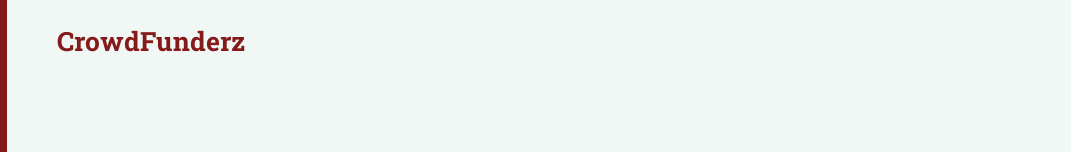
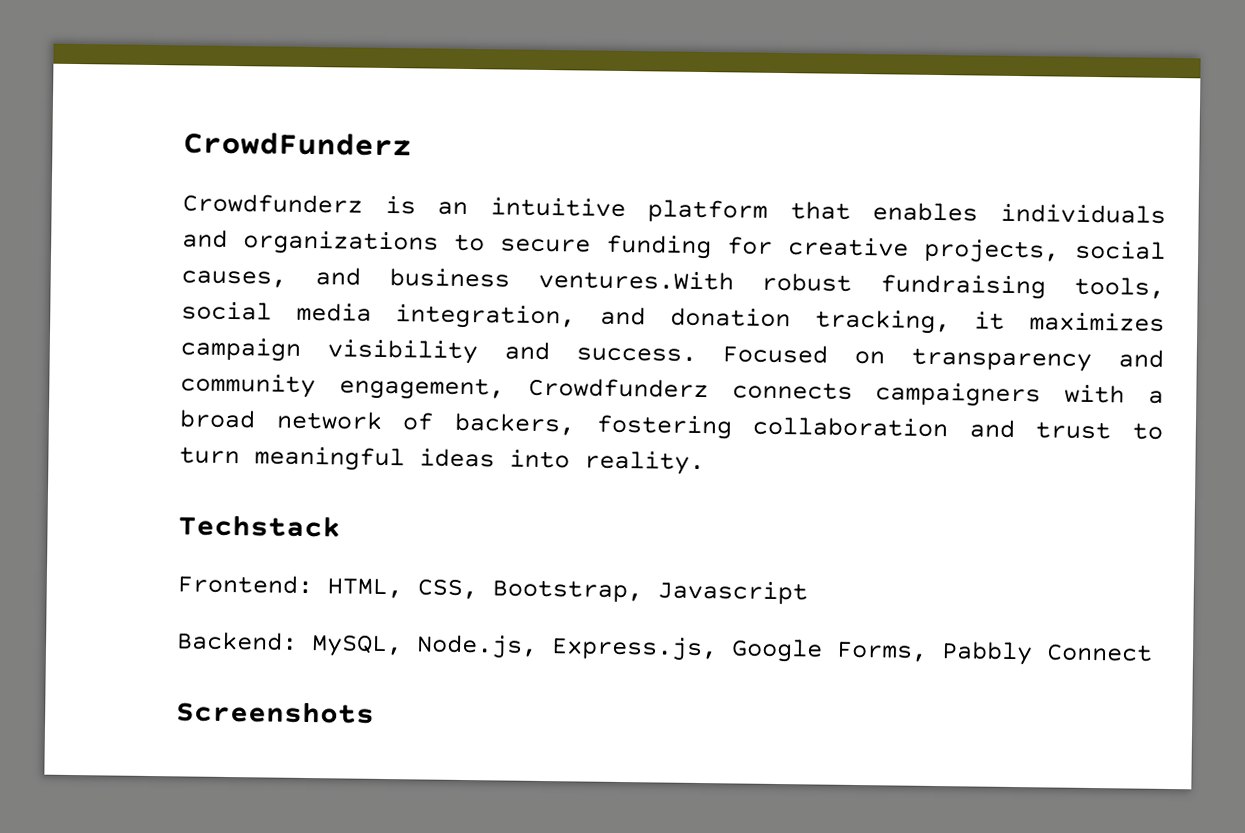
(245, 41) none -> [182,193,1166,224] [182,229,1166,264] [181,267,1165,300] [181,301,1165,335] [180,337,1164,372] [180,373,1165,408] [179,409,1163,440] [179,446,705,476] [178,515,341,538] [177,574,808,605] [176,631,1153,666] [176,701,375,724] // Crowdfunderz is an intuitive platform that enables individuals and organizations to secure funding for creative projects, social causes, and business ventures.With robust fundraising tools, social media integration, and donation tracking, it maximizes campaign visibility and success. Focused on transparency and community engagement, Crowdfunderz connects campaigners with a broad network of backers, fostering collaboration and trust to turn meaningful ideas into reality. // Techstack // Frontend: HTML, CSS, Bootstrap, Javascript // Backend: MySQL, Node.js, Express.js, Google Forms, Pabbly Connect // Screenshots

